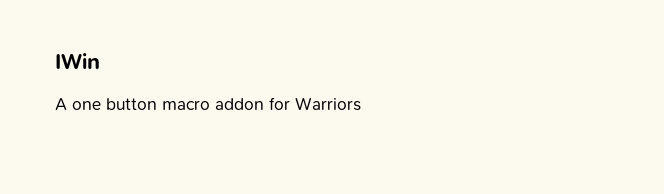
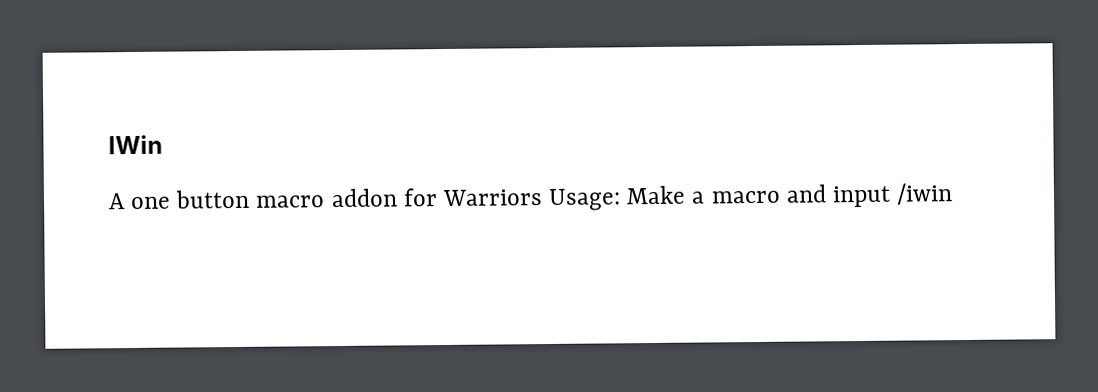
(361, 104) none -> [548,183,954,211] Usage: Make a macro and input /iwin

